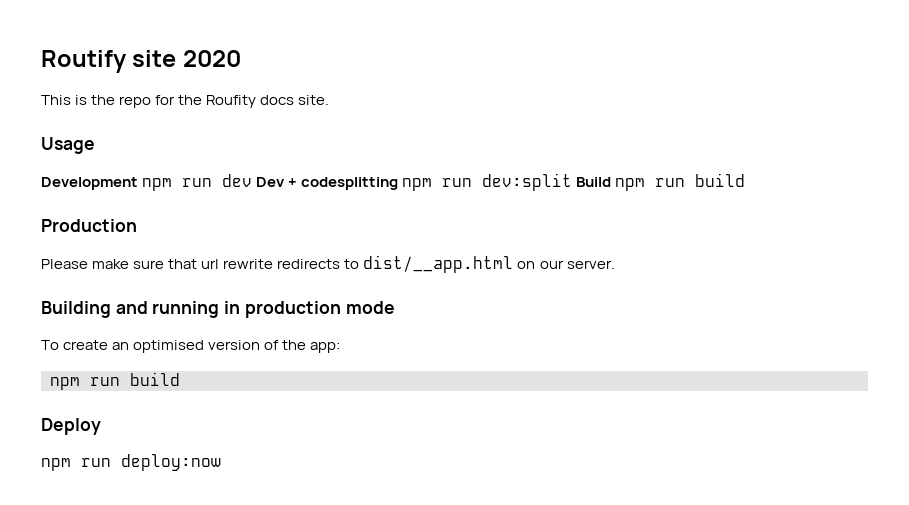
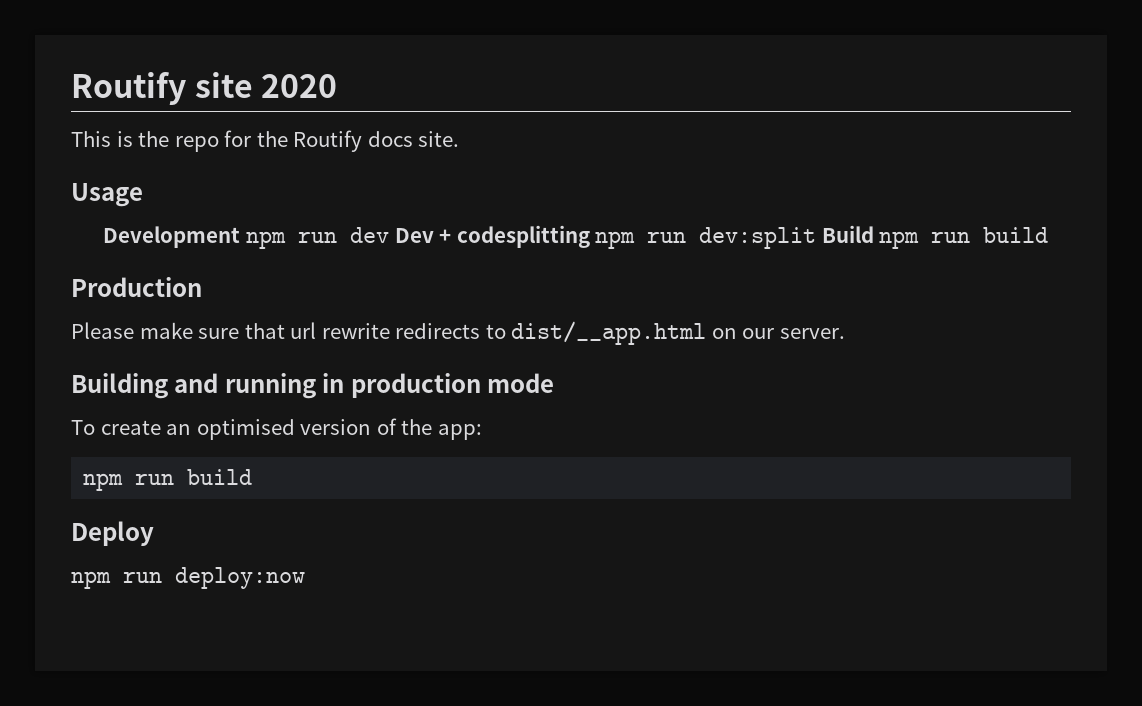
[206,95,257,108] Roufity -> [293,130,363,152] Routify

